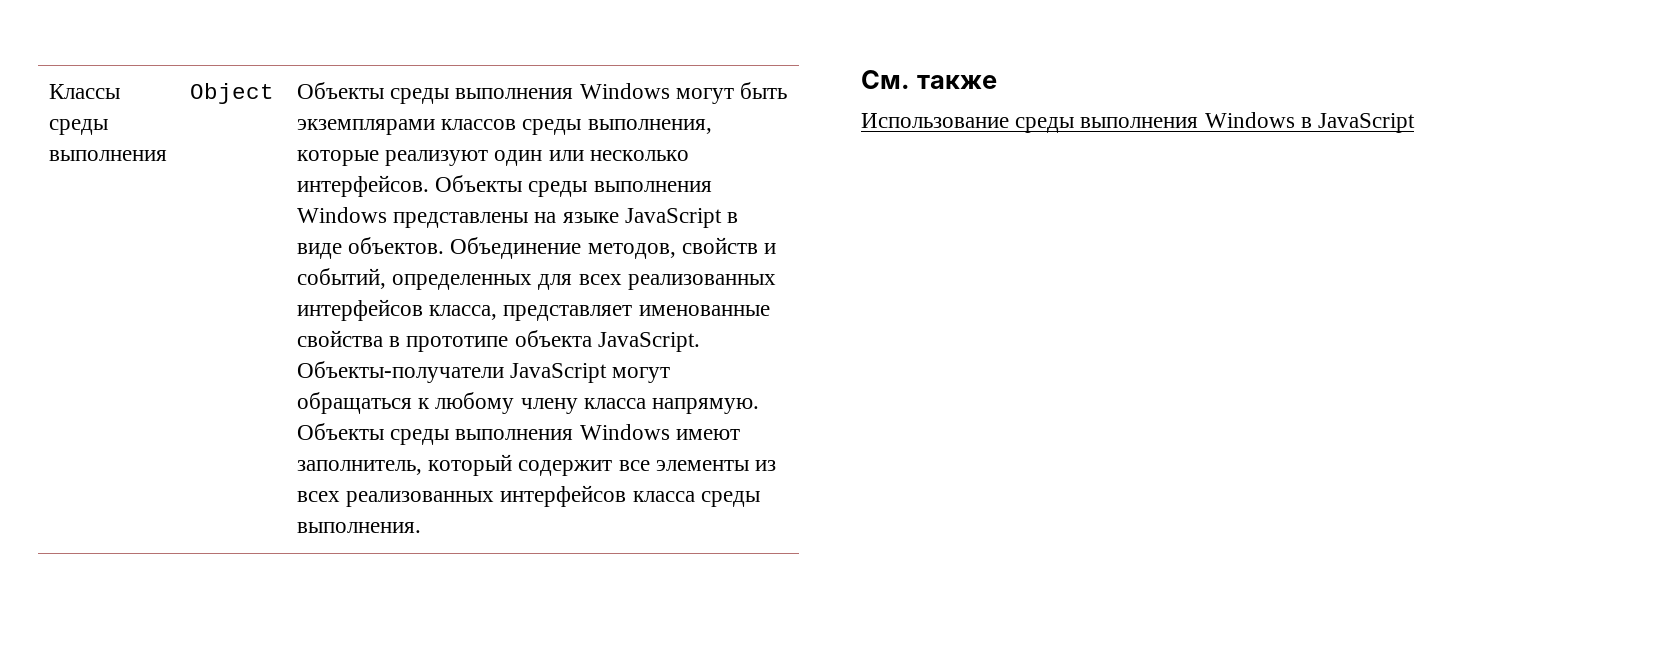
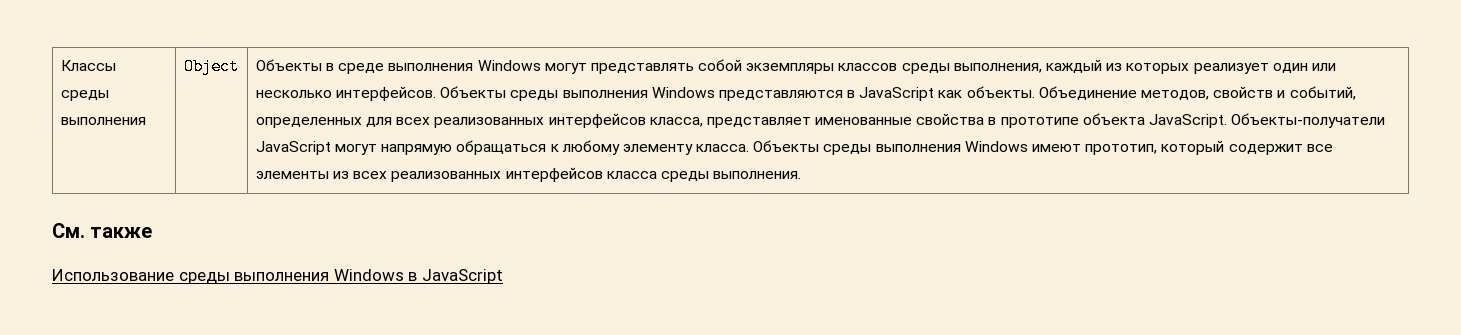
[390,88,450,104] среды -> [325,63,385,74] в среде
[740,82,788,99] [296,119,712,135] [296,150,489,166] быть экземплярами классов среды выполнения, которые реализуют -> [590,59,1269,74] представлять собой экземпляры классов среды выполнения, каждый из которых реализует
[393,208,739,228] [296,237,445,259] представлены на языке JavaScript в виде объектов. -> [718,86,1035,101] представляются в JavaScript как объекты.
(671, 375) none -> [381,144,453,155] напрямую
[520,398,760,414] члену класса напрямую. -> [622,144,750,155] элементу класса.
[296,460,422,475] заполнитель, -> [1085,144,1158,155] прототип,

